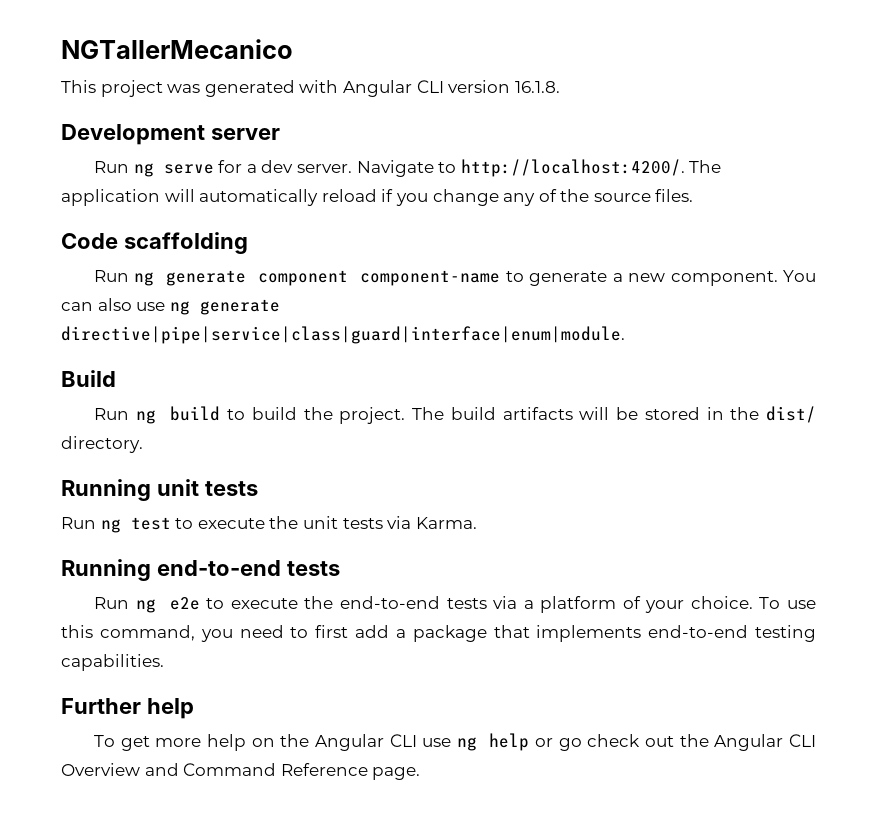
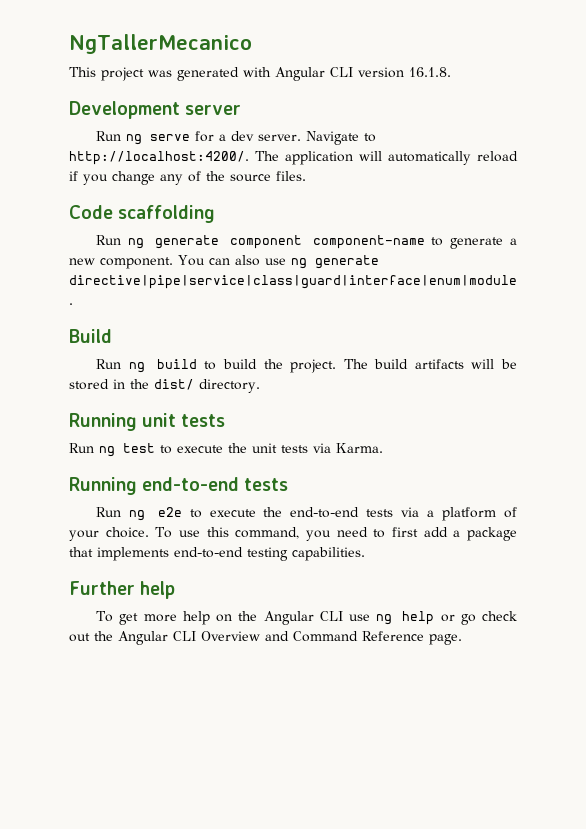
[61,39,293,59] NGTallerMecanico -> [69,34,252,54] NgTallerMecanico

